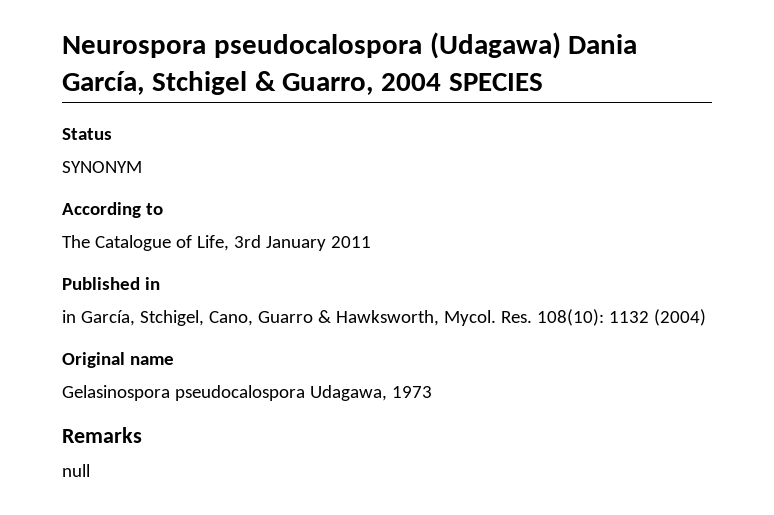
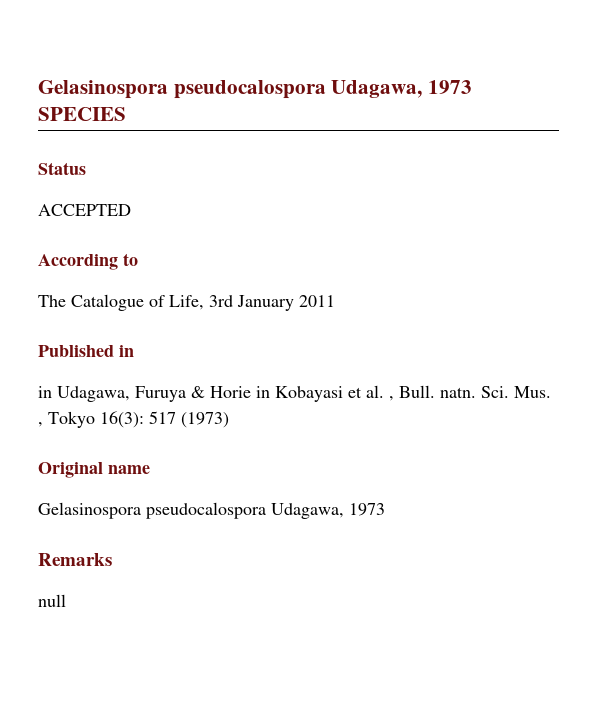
[62,32,638,59] [62,71,442,95] Neurospora pseudocalospora (Udagawa) Dania García, Stchigel & Guarro, 2004 -> [38,80,473,99] Gelasinospora pseudocalospora Udagawa, 1973
[62,161,142,173] SYNONYM -> [38,204,131,216] ACCEPTED
[80,309,706,326] García, Stchigel, Cano, Guarro & Hawksworth, Mycol. Res. 108(10): 1132 (2004) -> [57,385,551,402] [38,411,229,428] Udagawa, Furuya & Horie in Kobayasi et al. , Bull. natn. Sci. Mus. , Tokyo 16(3): 517 (1973)

